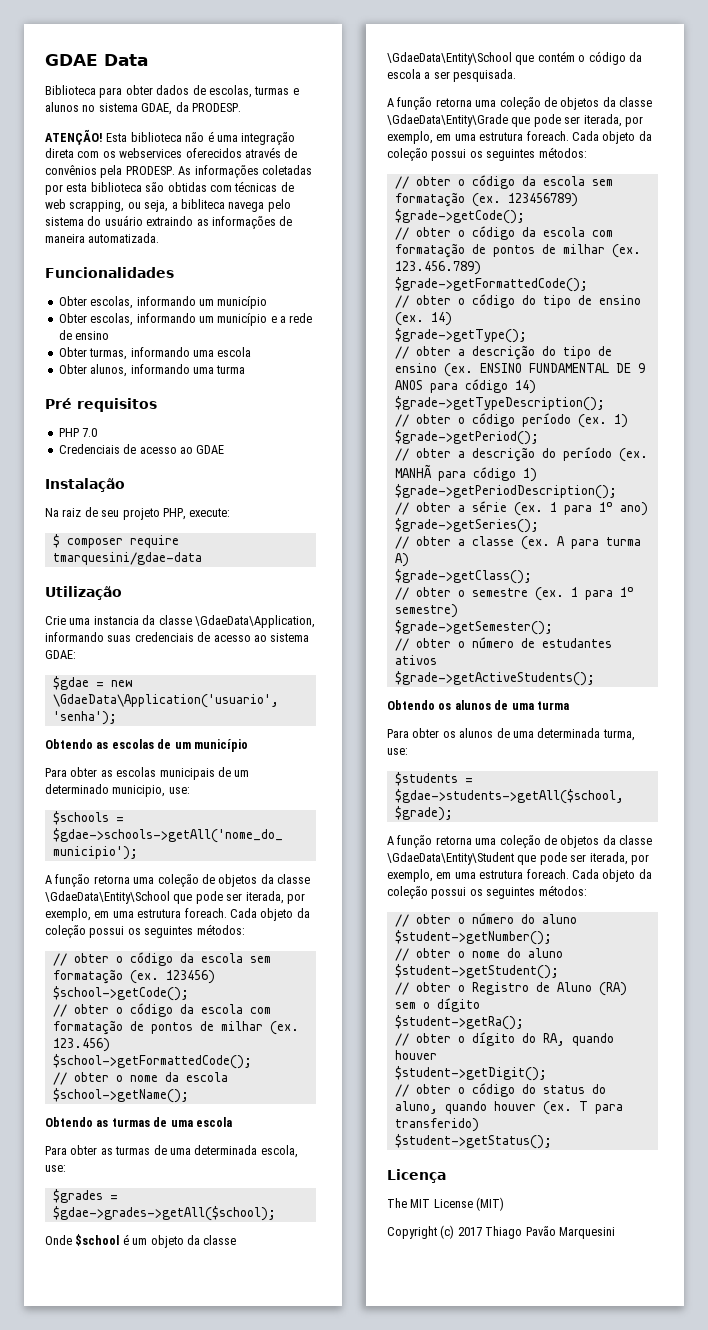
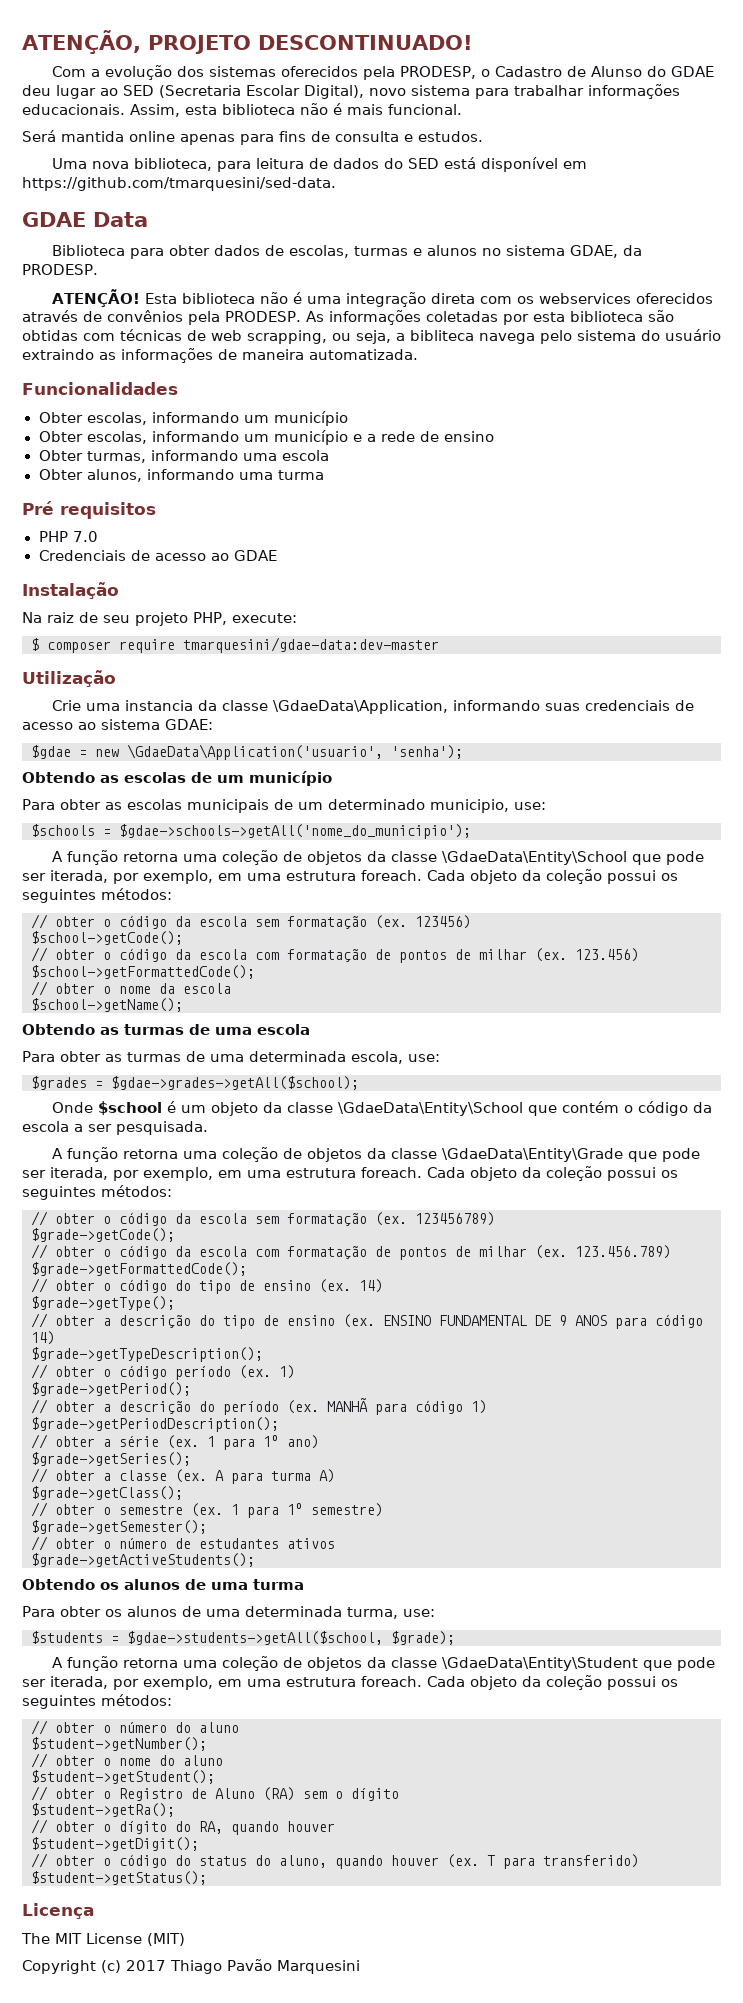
(45, 60) none -> [22,30,473,54] [52,65,715,80] [22,84,680,99] [22,103,462,117] [22,130,483,145] [52,157,588,172] [22,177,336,191] ATENÇÃO, PROJETO DESCONTINUADO! // Com a evolução dos sistemas oferecidos pela PRODESP, o Cadastro de Alunso do GDAE deu lugar ao SED (Secretaria Escolar Digital), novo sistema para trabalhar informações educacionais. Assim, esta biblioteca não é mais funcional. // Será mantida online apenas para fins de consulta e estudos. // Uma nova biblioteca, para leitura de dados do SED está disponível em https://github.com/tmarquesini/sed-data. //
[52,552,202,565] tmarquesini/gdae-data -> [183,637,439,653] tmarquesini/gdae-data:dev-master

